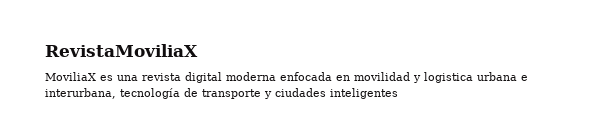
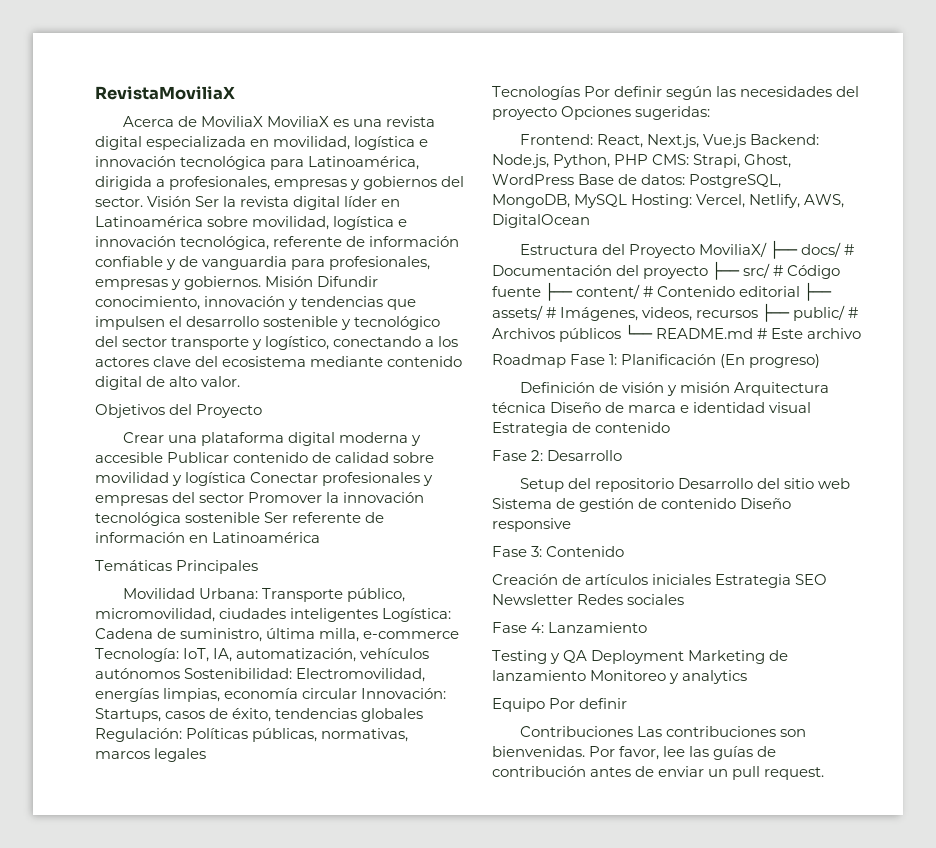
(198, 50) none -> [122,116,263,127] Acerca de MoviliaX
[226,72,528,83] [45,88,398,99] moderna enfocada en movilidad y logistica urbana e interurbana, tecnología de transporte y ciudades inteligentes -> [146,136,429,150] [95,156,420,170] [95,176,465,190] [95,196,401,210] [95,216,408,230] [95,236,460,250] [95,256,431,270] [95,276,379,290] [95,296,417,310] [95,316,441,330] [95,336,459,350] [95,356,463,367] [95,376,241,390] [95,404,263,418] [122,432,421,446] [95,452,435,463] [95,472,434,486] [95,492,425,506] [95,512,385,526] [95,532,321,543] [95,560,259,574] [122,588,405,602] [95,608,452,622] [95,628,460,642] [95,648,430,662] [95,668,426,682] [95,688,447,702] [95,708,424,722] [95,728,409,742] [95,748,207,762] [492,86,860,100] [492,106,711,120] [519,134,819,148] [492,154,792,168] [492,174,782,188] [492,194,845,208] [492,214,590,228] [519,240,854,259] [492,261,841,280] [492,282,833,301] [492,303,859,322] [492,324,862,342] [492,354,821,368] [519,382,829,396] [492,402,812,413] [492,422,671,436] [492,450,623,461] [519,478,850,492] [492,498,792,512] [492,518,571,532] [492,546,625,557] [492,574,828,588] [492,594,685,605] [492,622,648,633] [492,650,789,664] [492,670,748,684] [492,698,628,712] [519,726,806,737] [492,746,777,760] [492,766,825,780] especializada en movilidad, logística e innovación tecnológica para Latinoamérica, dirigida a profesionales, empresas y gobiernos del sector. Visión Ser la revista digital líder en Latinoamérica sobre movilidad, logística e innovación tecnológica, referente de información confiable y de vanguardia para profesionales, empresas y gobiernos. Misión Difundir conocimiento, innovación y tendencias que impulsen el desarrollo sostenible y tecnológico del sector transporte y logístico, conectando a los actores clave del ecosistema mediante contenido digital de alto valor. // Objetivos del Proyecto // Crear una plataforma digital moderna y accesible Publicar contenido de calidad sobre movilidad y logística Conectar profesionales y empresas del sector Promover la innovación tecnológica sostenible Ser referente de información en Latinoamérica // Temáticas Principales // Movilidad Urbana: Transporte público, micromovilidad, ciudades inteligentes Logística: Cadena de suministro, última milla, e-commerce Tecnología: IoT, IA, automatización, vehículos autónomos Sostenibilidad: Electromovilidad, energías limpias, economía circular Innovación: Startups, casos de éxito, tendencias globales Regulación: Políticas públicas, normativas, marcos legales // Tecnologías Por definir según las necesidades del proyecto Opciones sugeridas: // Frontend: React, Next.js, Vue.js Backend: Node.js, Python, PHP CMS: Strapi, Ghost, WordPress Base de datos: PostgreSQL, MongoDB, MySQL Hosting: Vercel, Netlify, AWS, DigitalOcean // Estructura del Proyecto MoviliaX/ ├── docs/ # Documentación del proyecto ├── src/ # Código fuente ├── content/ # Contenido editorial ├── assets/ # Imágenes, videos, recursos ├── public/ # Archivos públicos └── README.md # Este archivo // Roadmap Fase 1: Planificación (En progreso) // Definición de visión y misión Arquitectura técnica Diseño de marca e identidad visual Estrategia de contenido // Fase 2: Desarrollo // Setup del repositorio Desarrollo del sitio web Sistema de gestión de contenido Diseño responsive // Fase 3: Contenido // Creación de artículos iniciales Estrategia SEO Newsletter Redes sociales // Fase 4: Lanzamiento // Testing y QA Deployment Marketing de lanzamiento Monitoreo y analytics // Equipo Por definir // Contribuciones Las contribuciones son bienvenidas. Por favor, lee las guías de contribución antes de enviar un pull request.

